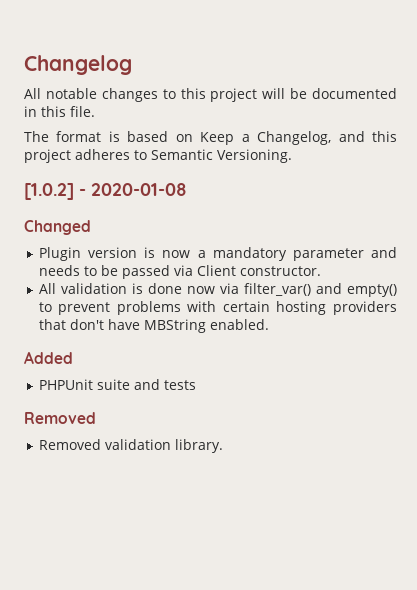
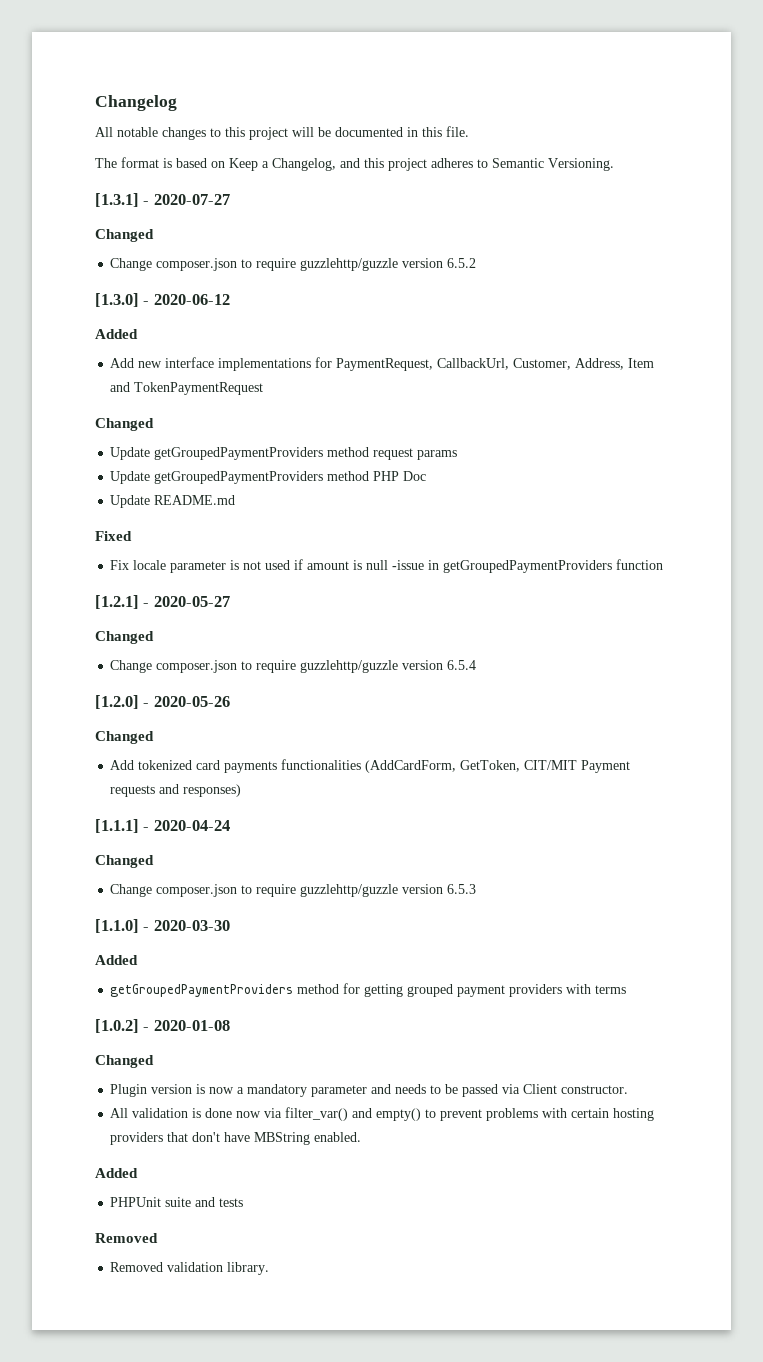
(292, 156) none -> [95,193,230,207] [95,229,154,242] [110,258,477,271] [95,293,230,307] [95,329,138,339] [110,357,655,371] [110,382,264,395] [95,418,154,431] [110,447,458,460] [110,471,427,484] [110,495,236,508] [95,531,132,541] [110,559,664,573] [95,595,230,609] [95,631,154,644] [110,660,477,673] [95,695,230,709] [95,731,154,744] [110,759,631,773] [110,784,242,797] [95,819,230,833] [95,855,154,868] [110,884,477,897] [95,919,230,933] [95,955,138,965] [110,983,627,997] // [1.3.1] - 2020-07-27 // Changed // Change composer.json to require guzzlehttp/guzzle version 6.5.2 // [1.3.0] - 2020-06-12 // Added // Add new interface implementations for PaymentRequest, CallbackUrl, Customer, Address, Item and TokenPaymentRequest // Changed // Update getGroupedPaymentProviders method request params // Update getGroupedPaymentProviders method PHP Doc // Update README.md // Fixed // Fix locale parameter is not used if amount is null -issue in getGroupedPaymentProviders function // [1.2.1] - 2020-05-27 // Changed // Change composer.json to require guzzlehttp/guzzle version 6.5.4 // [1.2.0] - 2020-05-26 // Changed // Add tokenized card payments functionalities (AddCardForm, GetToken, CIT/MIT Payment requests and responses) // [1.1.1] - 2020-04-24 // Changed // Change composer.json to require guzzlehttp/guzzle version 6.5.3 // [1.1.0] - 2020-03-30 // Added // getGroupedPaymentProviders method for getting grouped payment providers with terms

